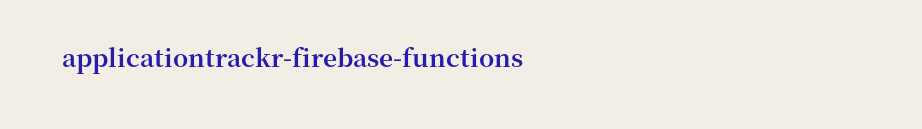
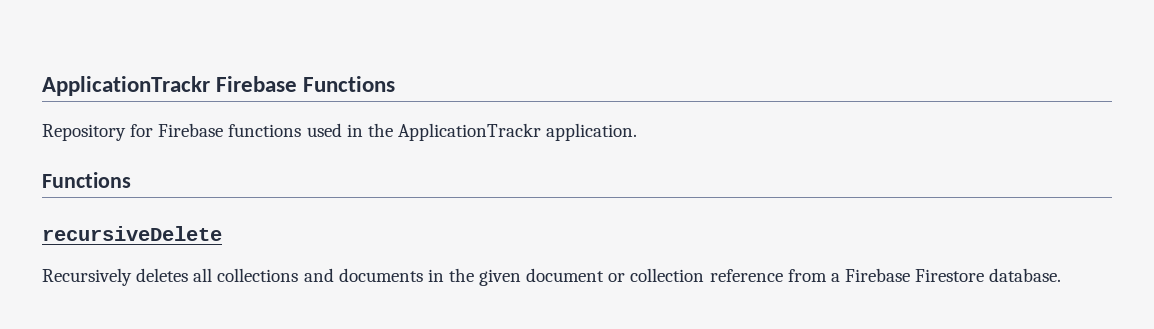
[62,46,523,74] applicationtrackr-firebase-functions -> [42,76,396,96] [42,123,638,141] [42,172,131,188] [42,226,222,241] [42,268,1062,286] ApplicationTrackr Firebase Functions // Repository for Firebase functions used in the ApplicationTrackr application. // Functions // recursiveDelete // Recursively deletes all collections and documents in the given document or collection reference from a Firebase Firestore database.

